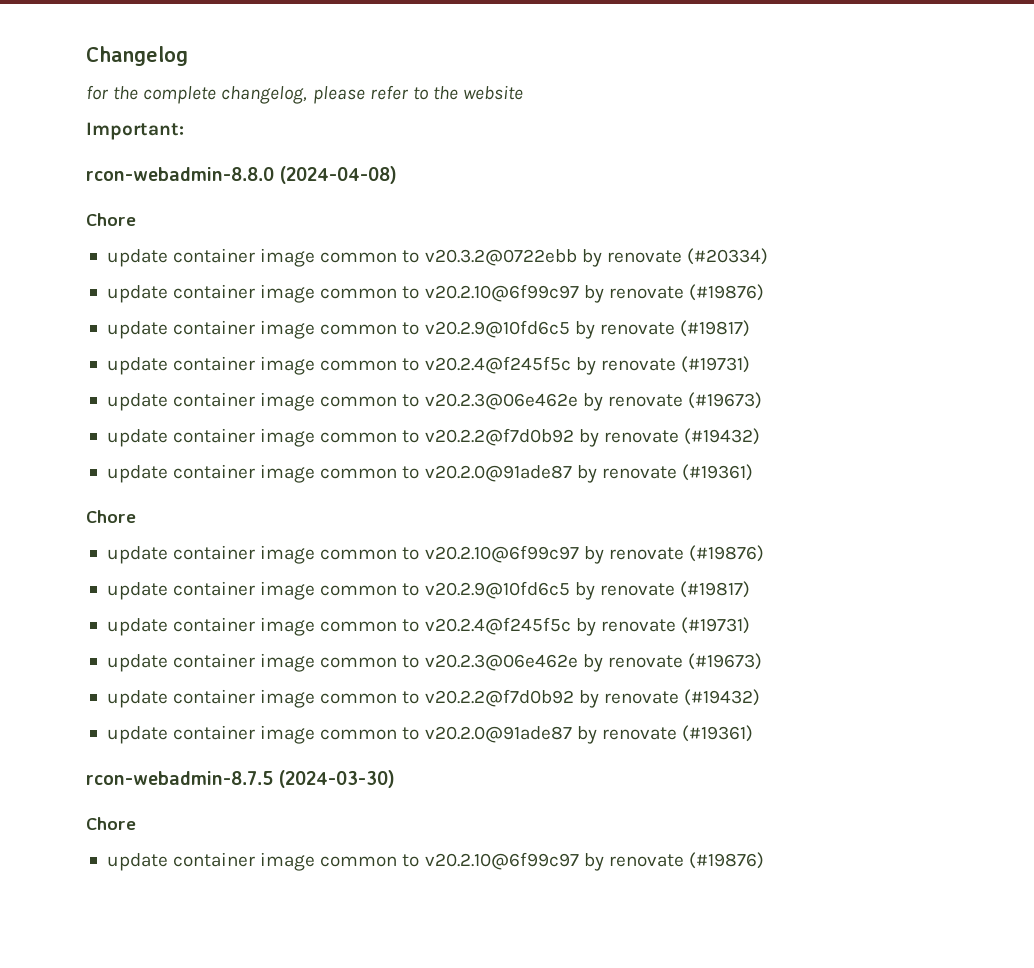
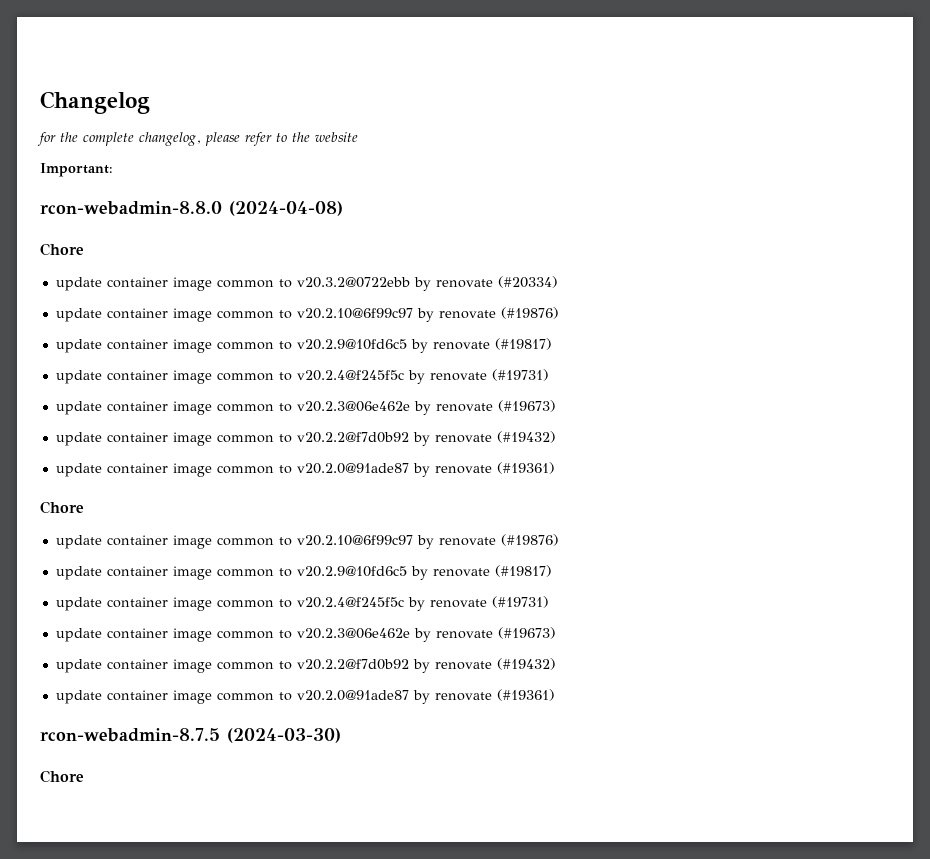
[106,852,764,871] // update container image common to v20.2.10@6f99c97 by renovate (#19876) -> (84, 776) none

